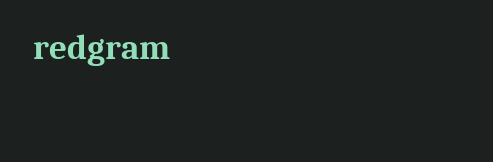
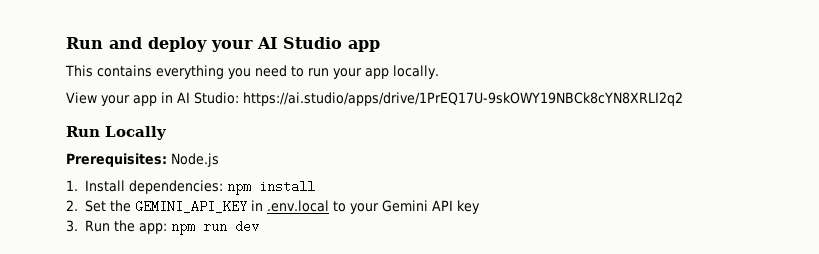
[33,34,170,66] redgram -> [66,37,380,52] [65,65,439,79] [66,92,683,106] [66,126,167,140] [66,153,219,167] [66,180,315,195] [66,200,480,214] [66,220,259,235] Run and deploy your AI Studio app // This contains everything you need to run your app locally. // View your app in AI Studio: https://ai.studio/apps/drive/1PrEQ17U-9skOWY19NBCk8cYN8XRLI2q2 // Run Locally // Prerequisites: Node.js // 1. Install dependencies: npm install // 2. Set the GEMINI_API_KEY in .env.local to your Gemini API key // 3. Run the app: npm run dev

